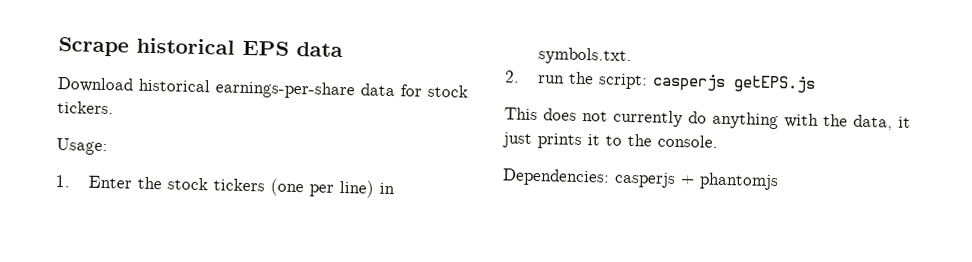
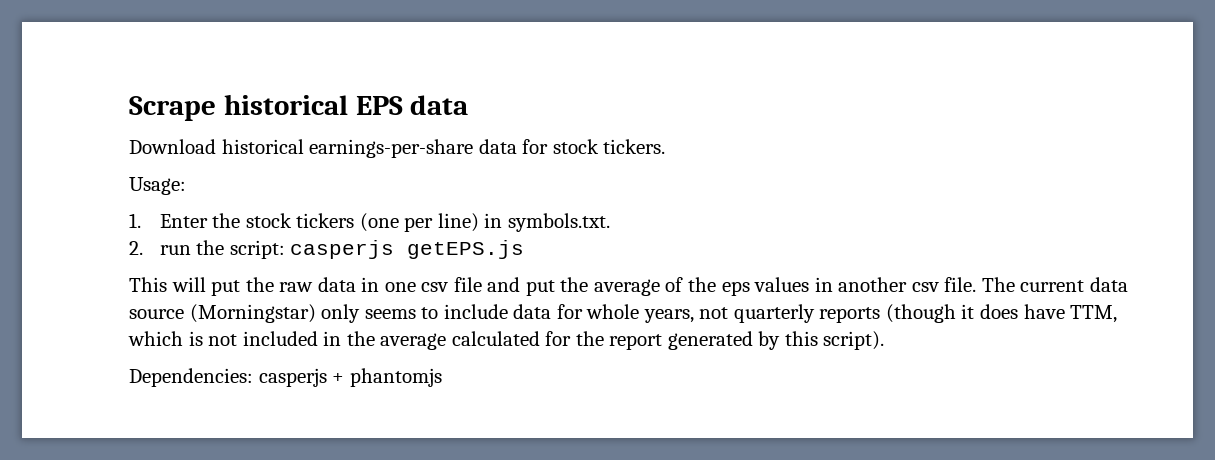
[543,108,911,131] [502,132,718,150] does not currently do anything with the data, it just prints it to the console. -> [171,277,1128,296] [129,304,1118,323] [128,331,885,350] will put the raw data in one csv file and put the average of the eps values in another csv file. The current data source (Morningstar) only seems to include data for whole years, not quarterly reports (though it does have TTM, which is not included in the average calculated for the report generated by this script).

